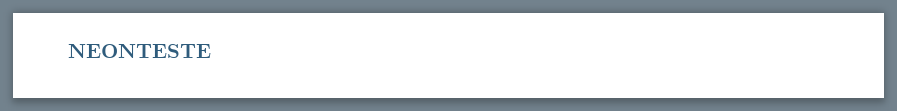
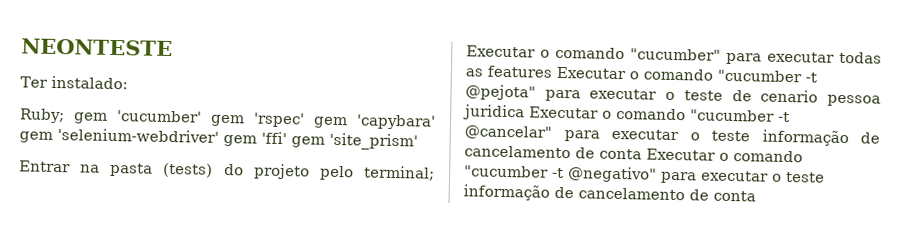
(211, 51) none -> [20,75,128,90] [19,108,436,130] [19,128,418,151] [19,160,435,181] [466,45,882,65] [465,65,817,83] [465,84,881,107] [463,104,790,123] [464,125,880,147] [464,145,803,163] [464,165,825,184] [463,184,756,202] // Ter instalado: // Ruby; gem 'cucumber' gem 'rspec' gem 'capybara' gem 'selenium-webdriver' gem 'ffi' gem 'site_prism' // Entrar na pasta (tests) do projeto pelo terminal; Executar o comando "cucumber" para executar todas as features Executar o comando "cucumber -t @pejota" para executar o teste de cenario pessoa juridica Executar o comando "cucumber -t @cancelar" para executar o teste informação de cancelamento de conta Executar o comando "cucumber -t @negativo" para executar o teste informação de cancelamento de conta

